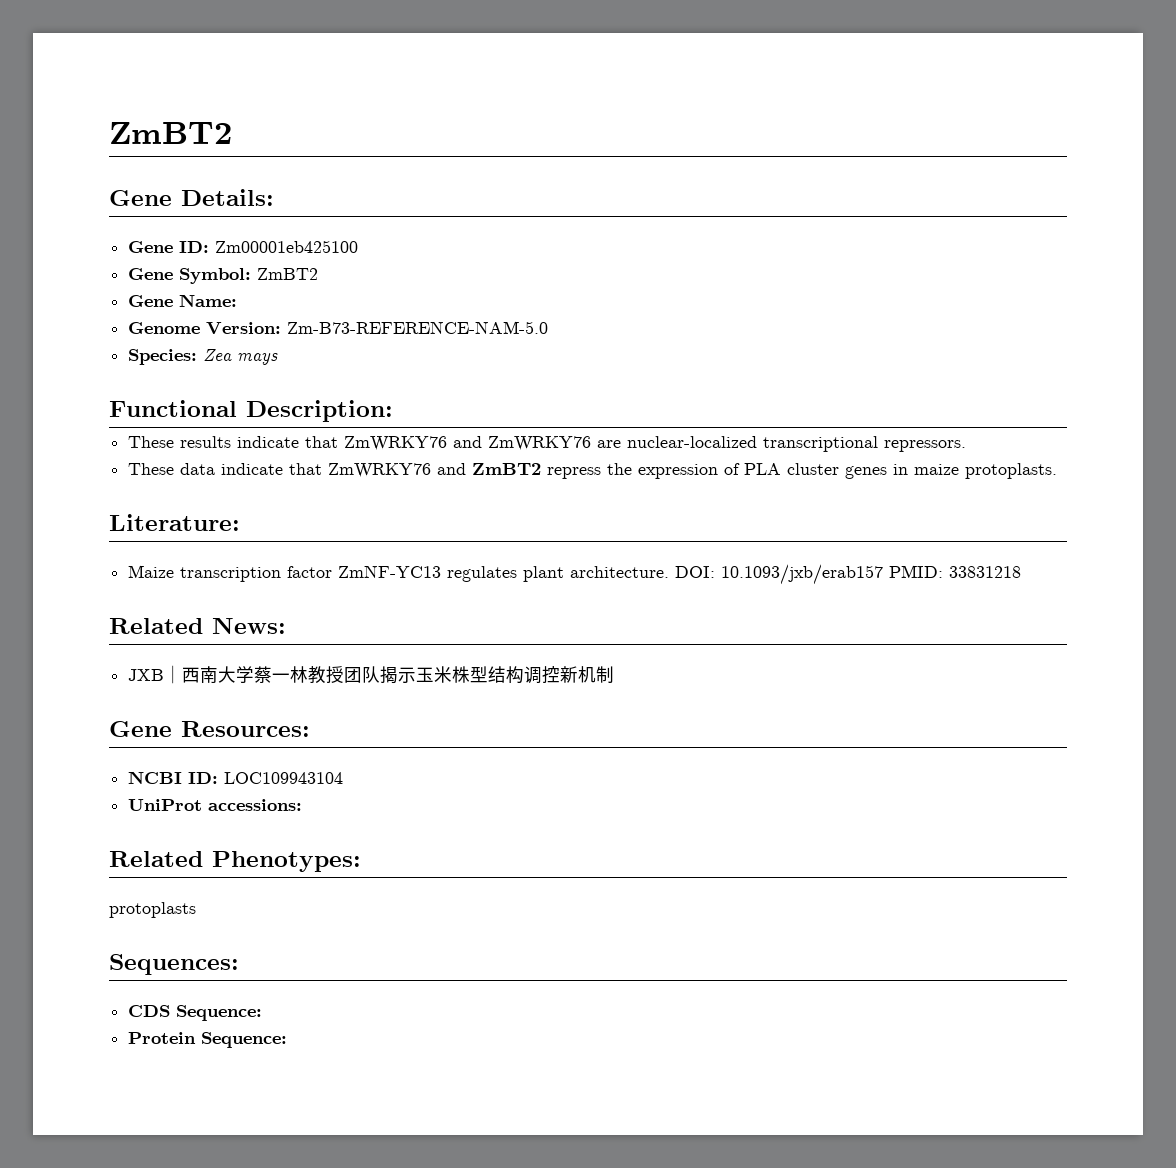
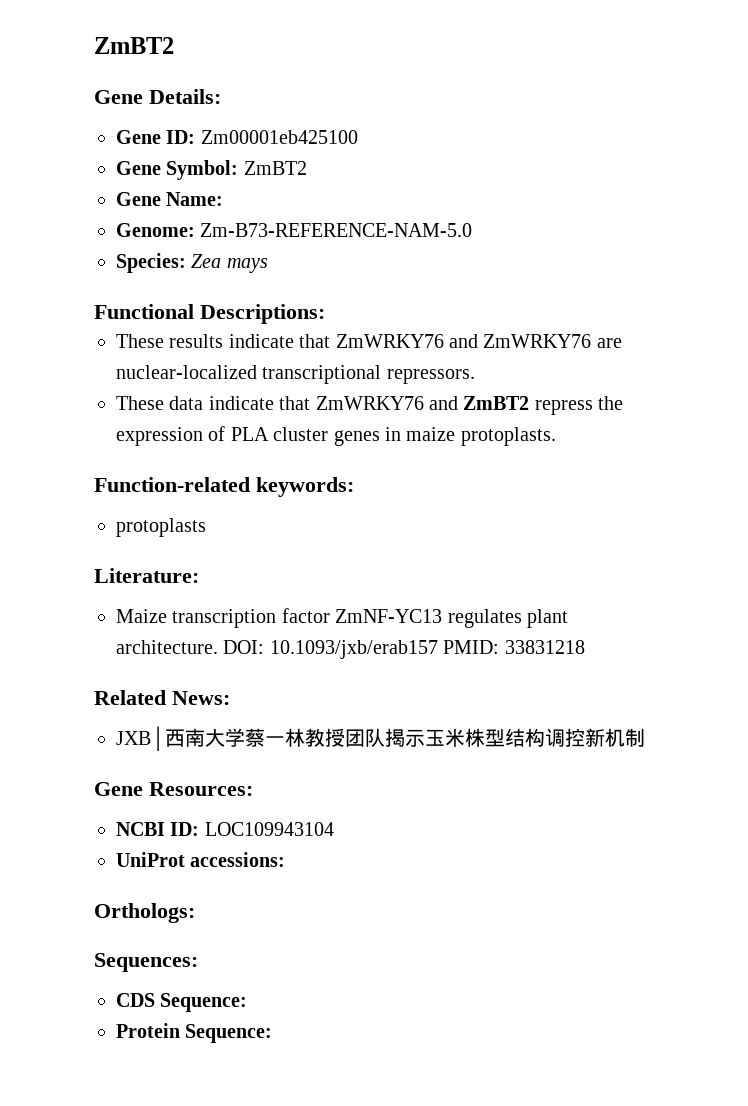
[128,322,282,334] Genome Version: -> [116,223,195,237] Genome:
[246,400,393,422] Description: -> [200,304,325,324] Descriptions:
(1058, 471) none -> [94,477,354,497] [116,518,206,537] // Function-related keywords: // protoplasts
[109,851,361,872] [109,902,196,918] Related Phenotypes: // protoplasts -> [94,903,195,923] Orthologs:

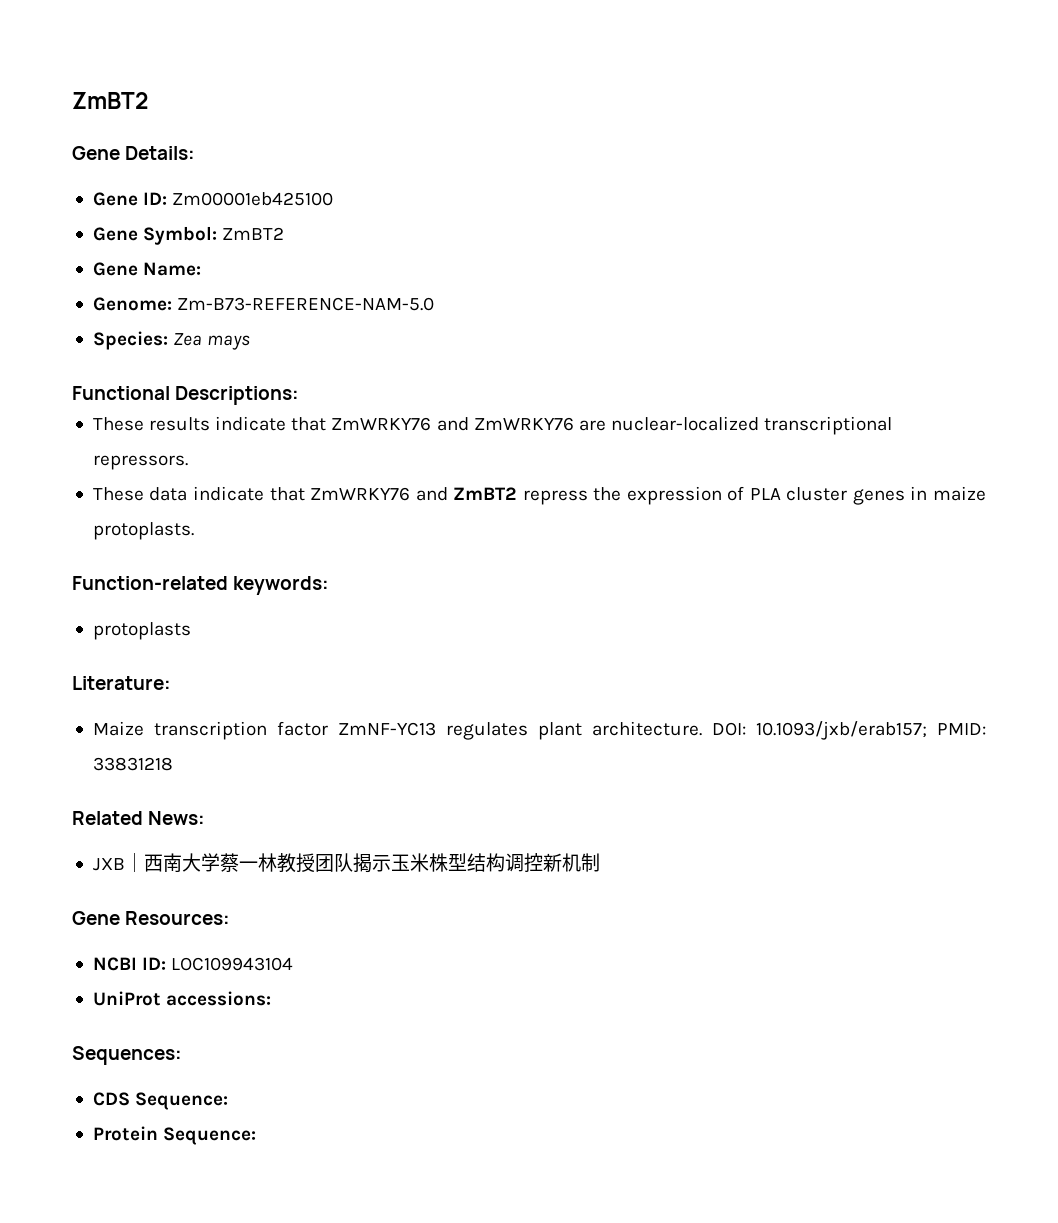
[269,640,438,659] 10.1093/jxb/erab157 -> [755,721,927,740] 10.1093/jxb/erab157;
[94,903,195,923] // Orthologs: -> (272, 998) none

